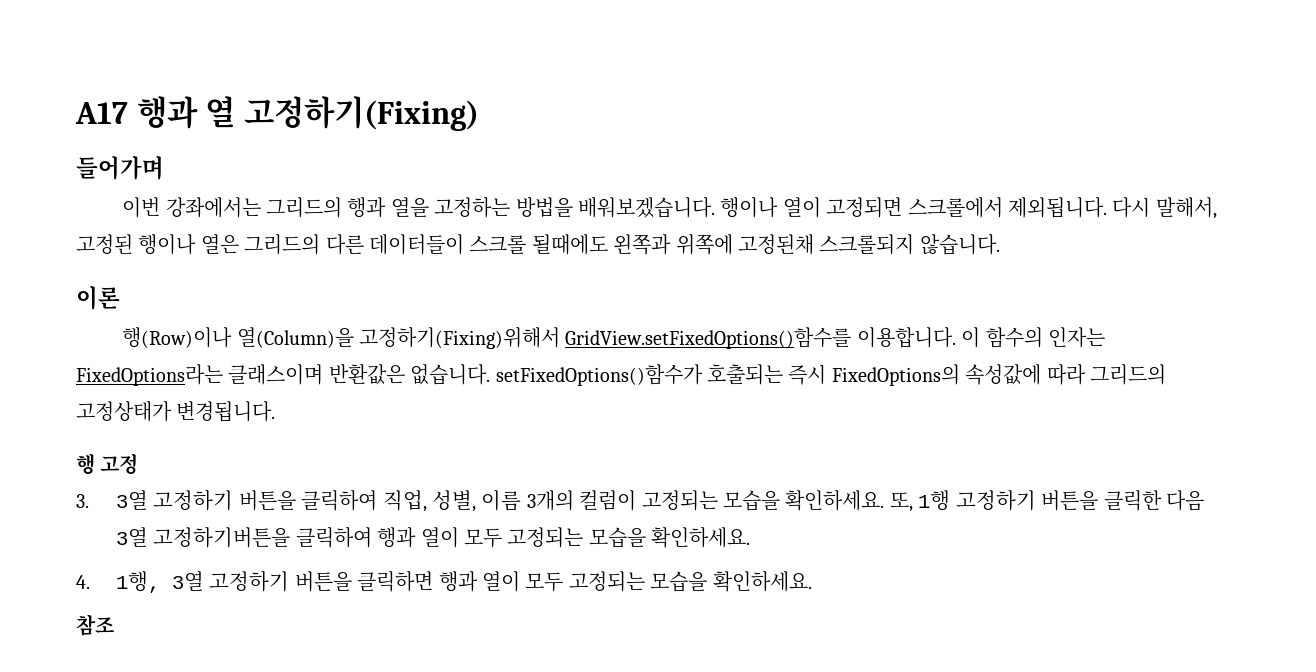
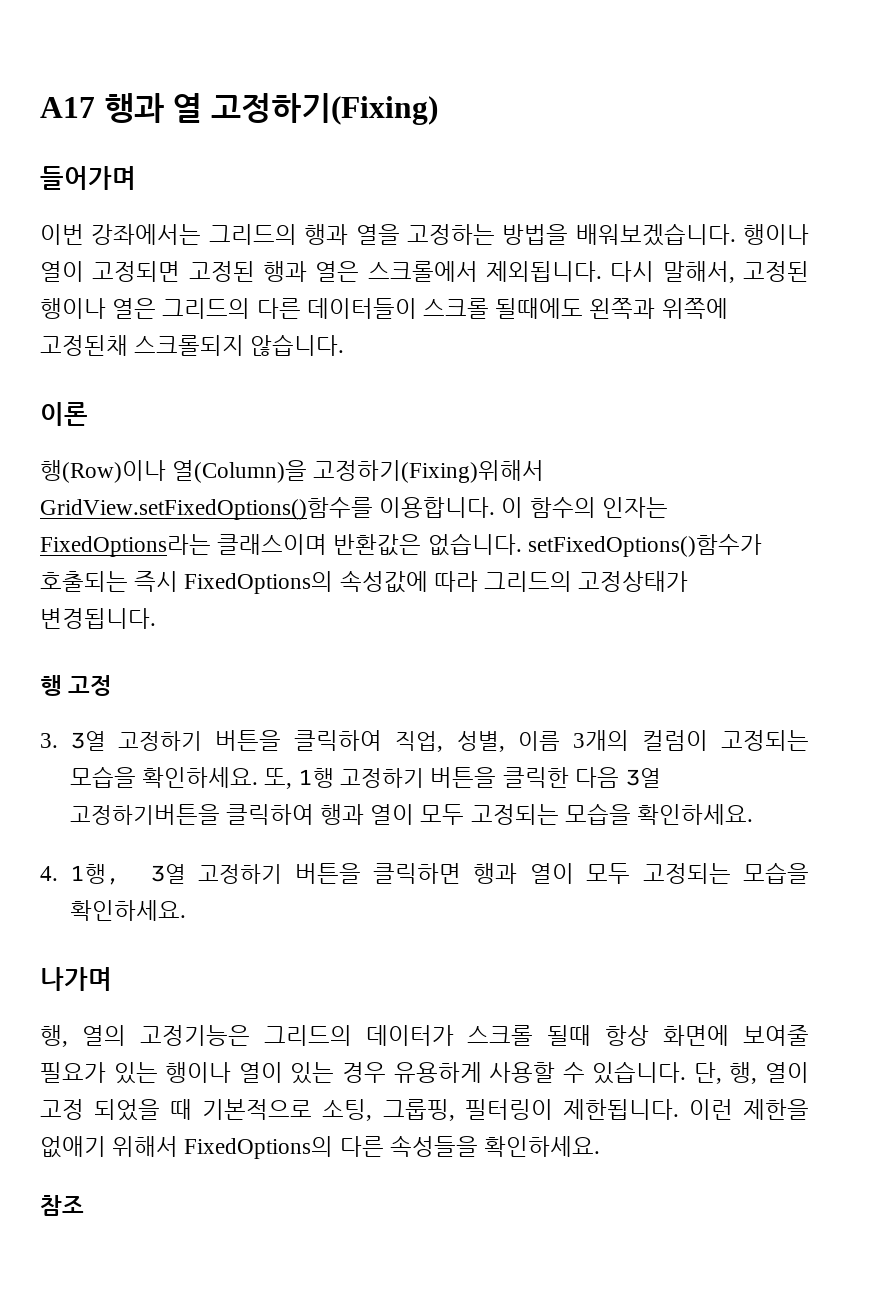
(903, 207) none -> [188,261,360,282] 고정된 행과 열은
(812, 581) none -> [40,967,112,991] [40,1025,809,1047] [40,1061,810,1084] [40,1099,809,1121] [40,1135,601,1159] // 나가며 // 행, 열의 고정기능은 그리드의 데이터가 스크롤 될때 항상 화면에 보여줄 필요가 있는 행이나 열이 있는 경우 유용하게 사용할 수 있습니다. 단, 행, 열이 고정 되었을 때 기본적으로 소팅, 그룹핑, 필터링이 제한됩니다. 이런 제한을 없애기 위해서 FixedOptions의 다른 속성들을 확인하세요.

